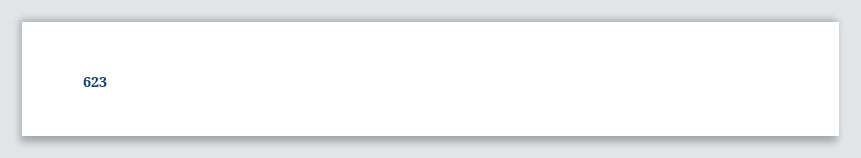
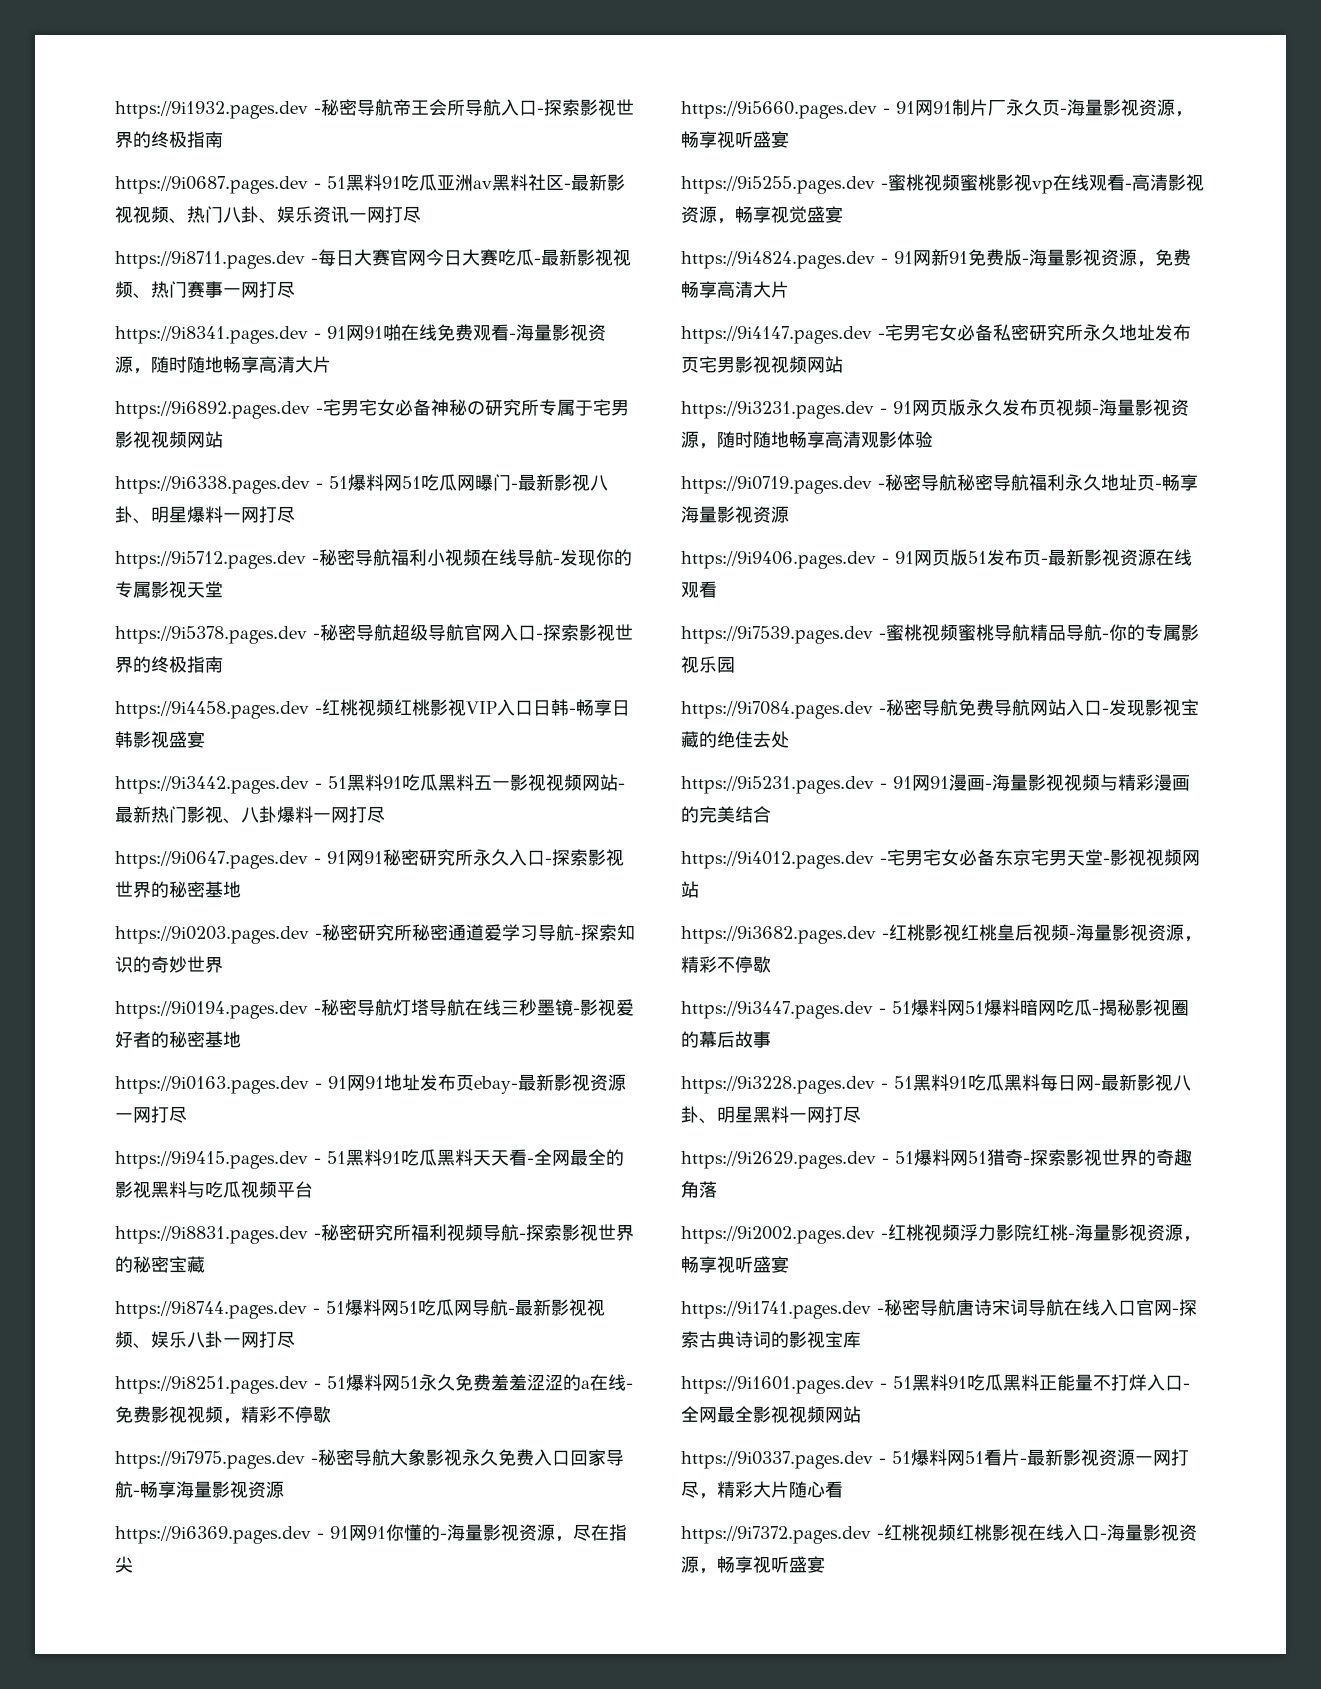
[83,77,107,87] 623 -> [115,99,634,119] [115,131,223,148] [115,174,625,194] [115,206,421,224] [115,249,631,269] [115,281,295,299] [115,324,606,344] [115,356,331,374] [115,399,629,419] [115,431,223,448] [115,474,608,494] [115,506,295,524] [115,549,632,569] [115,581,223,598] [115,624,633,644] [115,656,223,673] [115,699,630,719] [115,731,205,748] [115,774,625,794] [115,806,385,824] [115,849,624,869] [115,881,241,898] [115,924,635,944] [115,956,223,973] [115,999,634,1019] [115,1031,241,1048] [115,1074,626,1094] [115,1106,187,1123] [115,1149,624,1169] [115,1181,313,1198] [115,1224,634,1244] [115,1256,205,1273] [115,1299,605,1319] [115,1331,295,1349] [115,1374,633,1394] [115,1406,331,1424] [115,1449,624,1469] [115,1481,284,1498] [115,1524,627,1544] [115,1556,133,1573] [681,99,1193,119] [681,131,789,148] [681,174,1204,194] [681,206,843,224] [681,249,1191,269] [681,281,789,298] [681,324,1191,344] [681,356,843,373] [681,399,1189,419] [681,431,933,449] [681,474,1198,494] [681,506,789,523] [681,549,1192,569] [681,581,717,598] [681,624,1199,644] [681,656,735,673] [681,699,1199,719] [681,731,789,748] [681,774,1190,794] [681,806,771,823] [681,849,1200,869] [681,881,699,898] [681,924,1202,944] [681,956,771,973] [681,999,1189,1019] [681,1031,771,1048] [681,1074,1191,1094] [681,1106,861,1124] [681,1149,1192,1169] [681,1181,717,1198] [681,1224,1201,1244] [681,1256,789,1273] [681,1299,1197,1319] [681,1331,861,1348] [681,1374,1190,1394] [681,1406,861,1423] [681,1449,1189,1469] [681,1481,843,1499] [681,1524,1197,1544] [681,1556,825,1574] https://9i1932.pages.dev -秘密导航帝王会所导航入口-探索影视世界的终极指南 // https://9i0687.pages.dev - 51黑料91吃瓜亚洲av黑料社区-最新影视视频、热门八卦、娱乐资讯一网打尽 // https://9i8711.pages.dev -每日大赛官网今日大赛吃瓜-最新影视视频、热门赛事一网打尽 // https://9i8341.pages.dev - 91网91啪在线免费观看-海量影视资源，随时随地畅享高清大片 // https://9i6892.pages.dev -宅男宅女必备神秘の研究所专属于宅男影视视频网站 // https://9i6338.pages.dev - 51爆料网51吃瓜网曝门-最新影视八卦、明星爆料一网打尽 // https://9i5712.pages.dev -秘密导航福利小视频在线导航-发现你的专属影视天堂 // https://9i5378.pages.dev -秘密导航超级导航官网入口-探索影视世界的终极指南 // https://9i4458.pages.dev -红桃视频红桃影视VIP入口日韩-畅享日韩影视盛宴 // https://9i3442.pages.dev - 51黑料91吃瓜黑料五一影视视频网站-最新热门影视、八卦爆料一网打尽 // https://9i0647.pages.dev - 91网91秘密研究所永久入口-探索影视世界的秘密基地 // https://9i0203.pages.dev -秘密研究所秘密通道爱学习导航-探索知识的奇妙世界 // https://9i0194.pages.dev -秘密导航灯塔导航在线三秒墨镜-影视爱好者的秘密基地 // https://9i0163.pages.dev - 91网91地址发布页ebay-最新影视资源一网打尽 // https://9i9415.pages.dev - 51黑料91吃瓜黑料天天看-全网最全的影视黑料与吃瓜视频平台 // https://9i8831.pages.dev -秘密研究所福利视频导航-探索影视世界的秘密宝藏 // https://9i8744.pages.dev - 51爆料网51吃瓜网导航-最新影视视频、娱乐八卦一网打尽 // https://9i8251.pages.dev - 51爆料网51永久免费羞羞涩涩的a在线-免费影视视频，精彩不停歇 // https://9i7975.pages.dev -秘密导航大象影视永久免费入口回家导航-畅享海量影视资源 // https://9i6369.pages.dev - 91网91你懂的-海量影视资源，尽在指尖 // https://9i5660.pages.dev - 91网91制片厂永久页-海量影视资源，畅享视听盛宴 // https://9i5255.pages.dev -蜜桃视频蜜桃影视vp在线观看-高清影视资源，畅享视觉盛宴 // https://9i4824.pages.dev - 91网新91免费版-海量影视资源，免费畅享高清大片 // https://9i4147.pages.dev -宅男宅女必备私密研究所永久地址发布页宅男影视视频网站 // https://9i3231.pages.dev - 91网页版永久发布页视频-海量影视资源，随时随地畅享高清观影体验 // https://9i0719.pages.dev -秘密导航秘密导航福利永久地址页-畅享海量影视资源 // https://9i9406.pages.dev - 91网页版51发布页-最新影视资源在线观看 // https://9i7539.pages.dev -蜜桃视频蜜桃导航精品导航-你的专属影视乐园 // https://9i7084.pages.dev -秘密导航免费导航网站入口-发现影视宝藏的绝佳去处 // https://9i5231.pages.dev - 91网91漫画-海量影视视频与精彩漫画的完美结合 // https://9i4012.pages.dev -宅男宅女必备东京宅男天堂-影视视频网站 // https://9i3682.pages.dev -红桃影视红桃皇后视频-海量影视资源，精彩不停歇 // https://9i3447.pages.dev - 51爆料网51爆料暗网吃瓜-揭秘影视圈的幕后故事 // https://9i3228.pages.dev - 51黑料91吃瓜黑料每日网-最新影视八卦、明星黑料一网打尽 // https://9i2629.pages.dev - 51爆料网51猎奇-探索影视世界的奇趣角落 // https://9i2002.pages.dev -红桃视频浮力影院红桃-海量影视资源，畅享视听盛宴 // https://9i1741.pages.dev -秘密导航唐诗宋词导航在线入口官网-探索古典诗词的影视宝库 // https://9i1601.pages.dev - 51黑料91吃瓜黑料正能量不打烊入口-全网最全影视视频网站 // https://9i0337.pages.dev - 51爆料网51看片-最新影视资源一网打尽，精彩大片随心看 // https://9i7372.pages.dev -红桃视频红桃影视在线入口-海量影视资源，畅享视听盛宴

